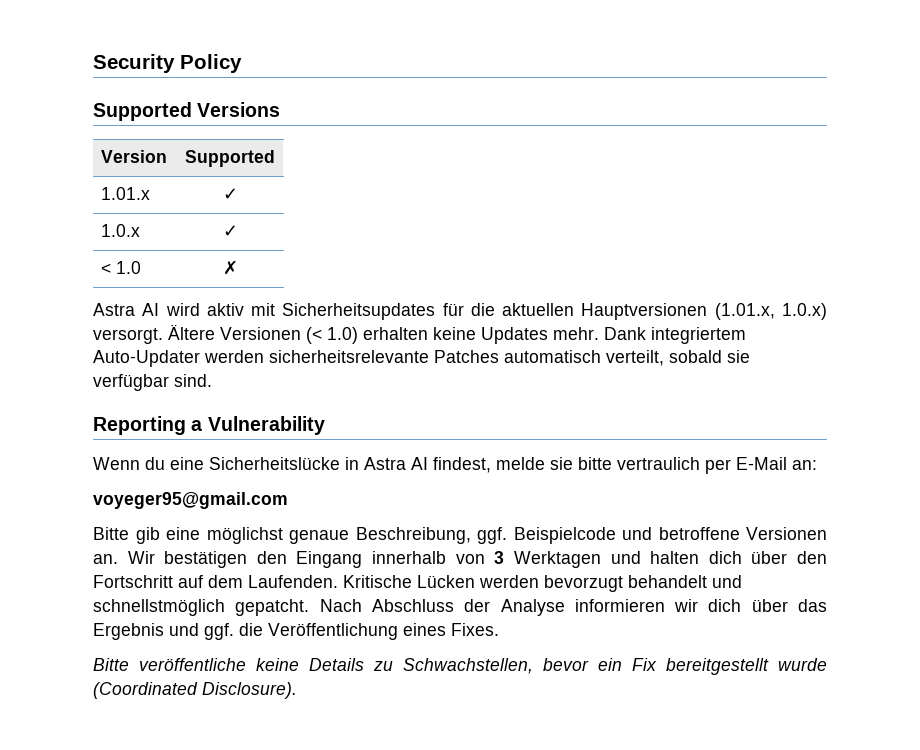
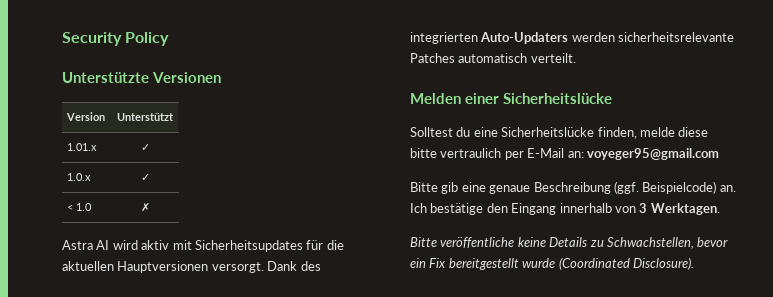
[93,102,281,121] Supported Versions -> [62,72,221,83] Unterstützte Versionen
[185,150,275,167] Supported -> [117,113,174,121] Unterstützt
[714,303,827,320] [93,324,746,344] [93,350,750,367] [93,374,212,391] [93,416,325,435] [93,457,573,473] (1.01.x, 1.0.x) versorgt. Ältere Versionen (< 1.0) erhalten keine Updates mehr. Dank integriertem Auto-Updater werden sicherheitsrelevante Patches automatisch verteilt, sobald sie verfügbar sind. // Reporting a Vulnerability // Wenn du eine Sicherheitslücke in Astra AI findest, melde sie -> [211,261,321,273] [410,32,735,44] [410,53,576,63] [410,93,612,104] [410,127,709,139] versorgt. Dank des integrierten Auto-Updaters werden sicherheitsrelevante Patches automatisch verteilt. // Melden einer Sicherheitslücke // Solltest du eine Sicherheitslücke finden, melde diese
(817, 465) // -> (584, 154) none
[206,527,827,544] [93,551,248,568] möglichst genaue Beschreibung, ggf. Beispielcode und betroffene Versionen an. Wir bestätigen -> [489,181,736,194] [410,203,484,215] genaue Beschreibung (ggf. Beispielcode) an. Ich bestätige
[513,551,828,568] [93,575,742,592] [93,599,827,616] [93,623,499,640] Werktagen und halten dich über den Fortschritt auf dem Laufenden. Kritische Lücken werden bevorzugt behandelt und schnellstmöglich gepatcht. Nach Abschluss der Analyse informieren wir dich über das Ergebnis und ggf. die Veröffentlichung eines Fixes. -> [650,203,720,215] Werktagen.

